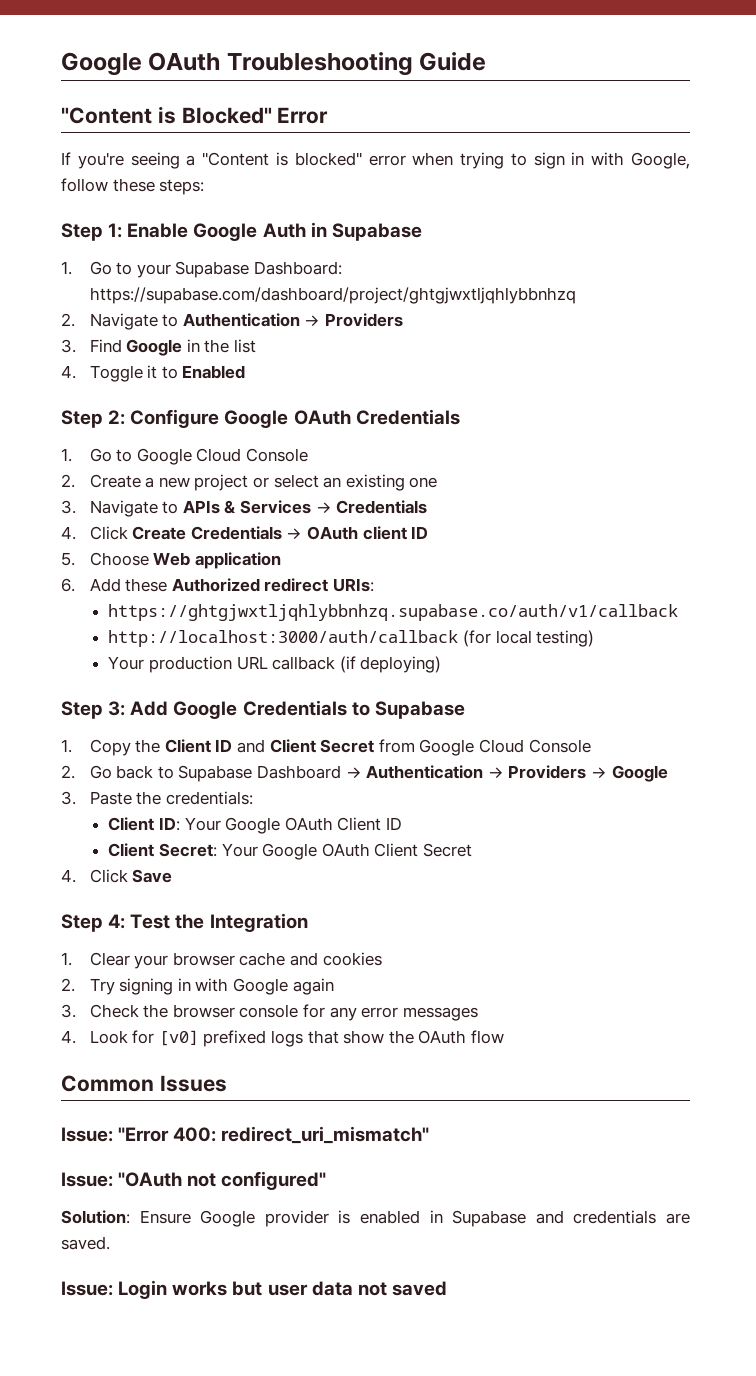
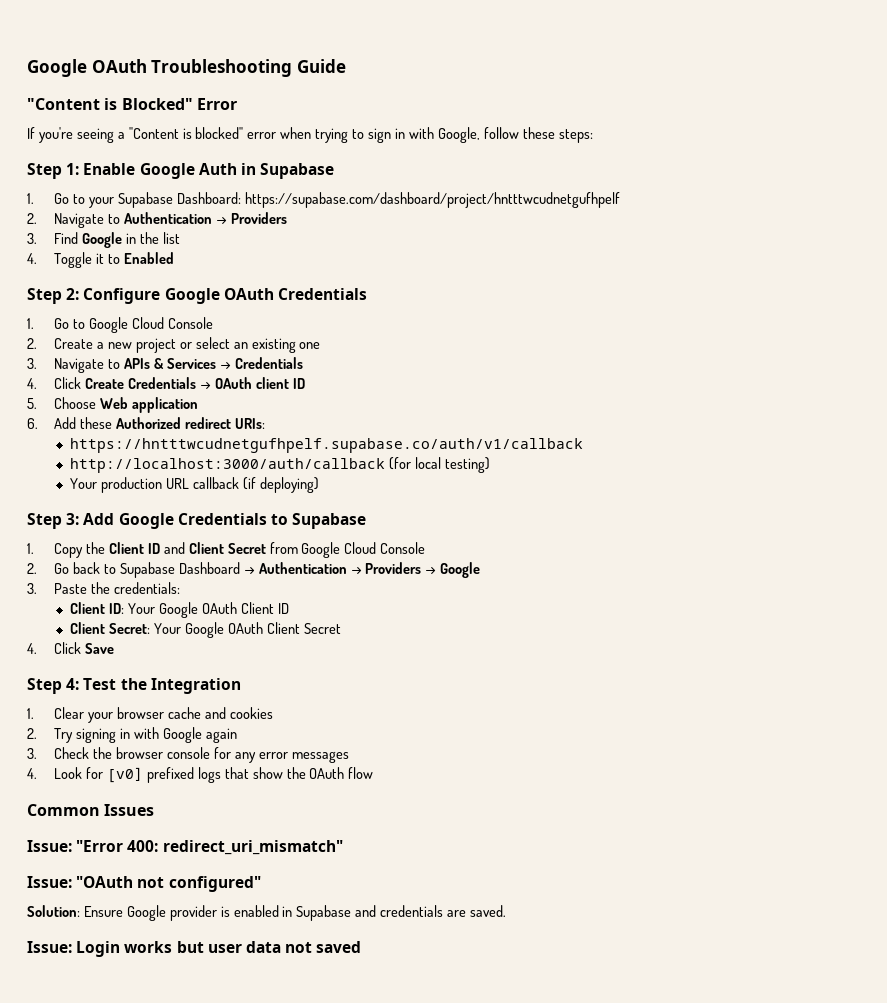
[89,287,576,304] https://supabase.com/dashboard/project/ghtgjwxtljqhlybbnhzq -> [244,192,620,208] https://supabase.com/dashboard/project/hntttwcudnetgufhpelf
[108,604,679,621] https://ghtgjwxtljqhlybbnhzq.supabase.co/auth/v1/callback -> [70,438,584,453] https://hntttwcudnetgufhpelf.supabase.co/auth/v1/callback

